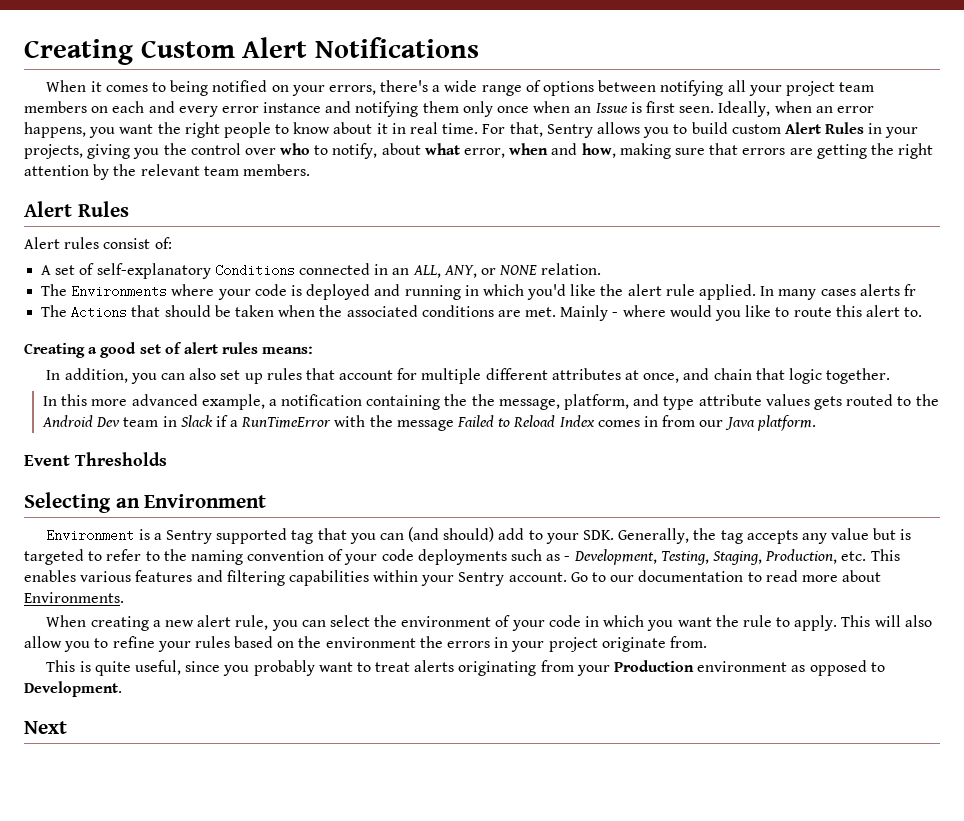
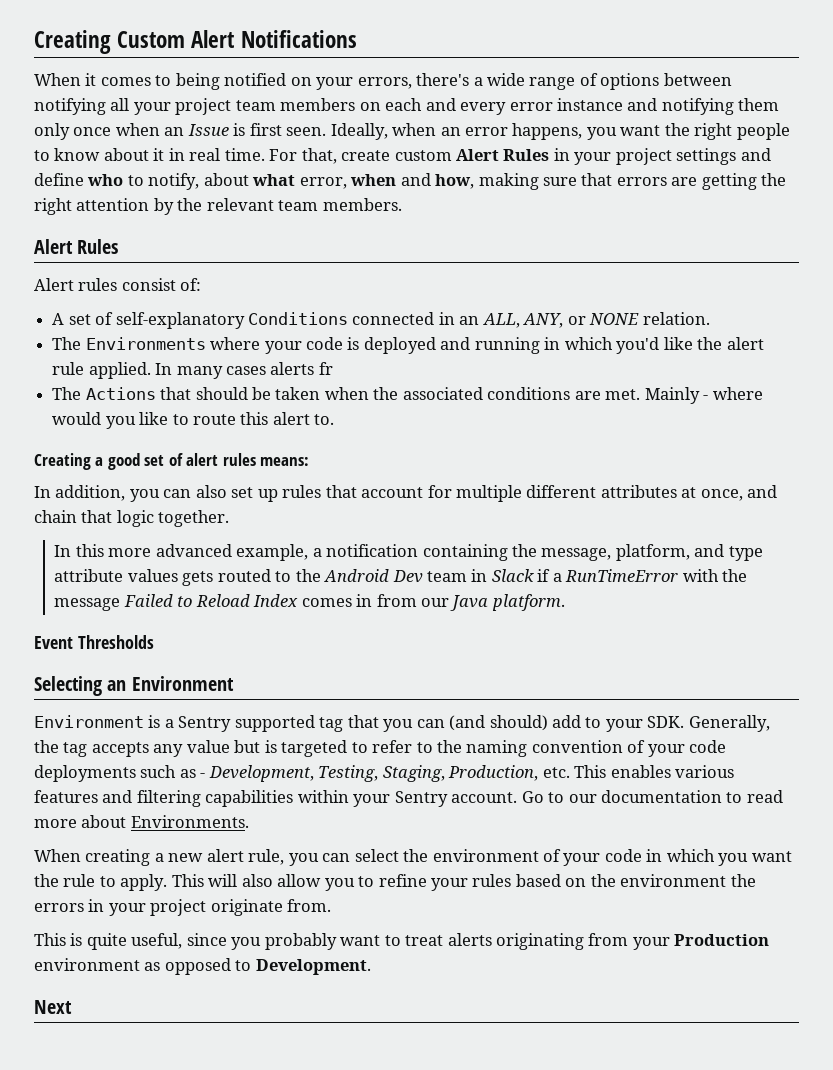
[546,122,728,138] Sentry allows you to build -> [341,150,391,161] create
[24,143,276,159] projects, giving you the control over -> [615,148,771,165] [34,173,84,186] project settings and define
[471,394,495,406] the -> (537, 550) none

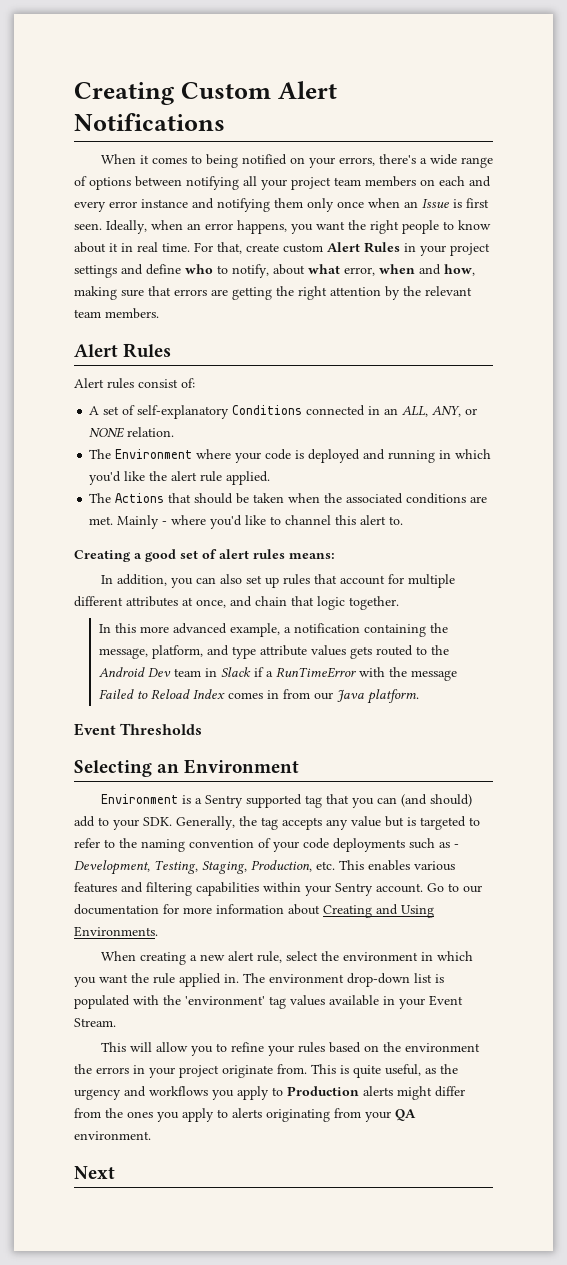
[85,337,206,350] Environments -> [115,449,193,459] Environment
[155,362,333,379] In many cases alerts fr -> (271, 478) none
[52,412,136,429] would you -> [210,515,243,529] you'd
[192,414,236,425] route -> [285,515,332,525] channel
[726,790,783,803] [34,815,127,828] to read more about -> [163,904,434,918] for more information about Creating and Using
[288,853,351,866] you can -> (282, 957) none
[543,849,642,866] of your code -> (418, 956) none
[99,874,168,891] to apply. -> [179,973,444,987] [74,995,463,1009] [74,1018,116,1027] applied in. The environment drop-down list is populated with the 'environment' tag values available in your Event Stream. //
[241,874,273,887] also -> (152, 1047) none
(332, 905) // -> (307, 1069) none
[186,933,770,950] [34,958,371,975] since you probably want to treat alerts originating from your Production environment as opposed to Development. -> [425,1064,458,1074] [74,1086,465,1100] [74,1108,416,1122] [74,1131,151,1140] as the urgency and workflows you apply to Production alerts might differ from the ones you apply to alerts originating from your QA environment.

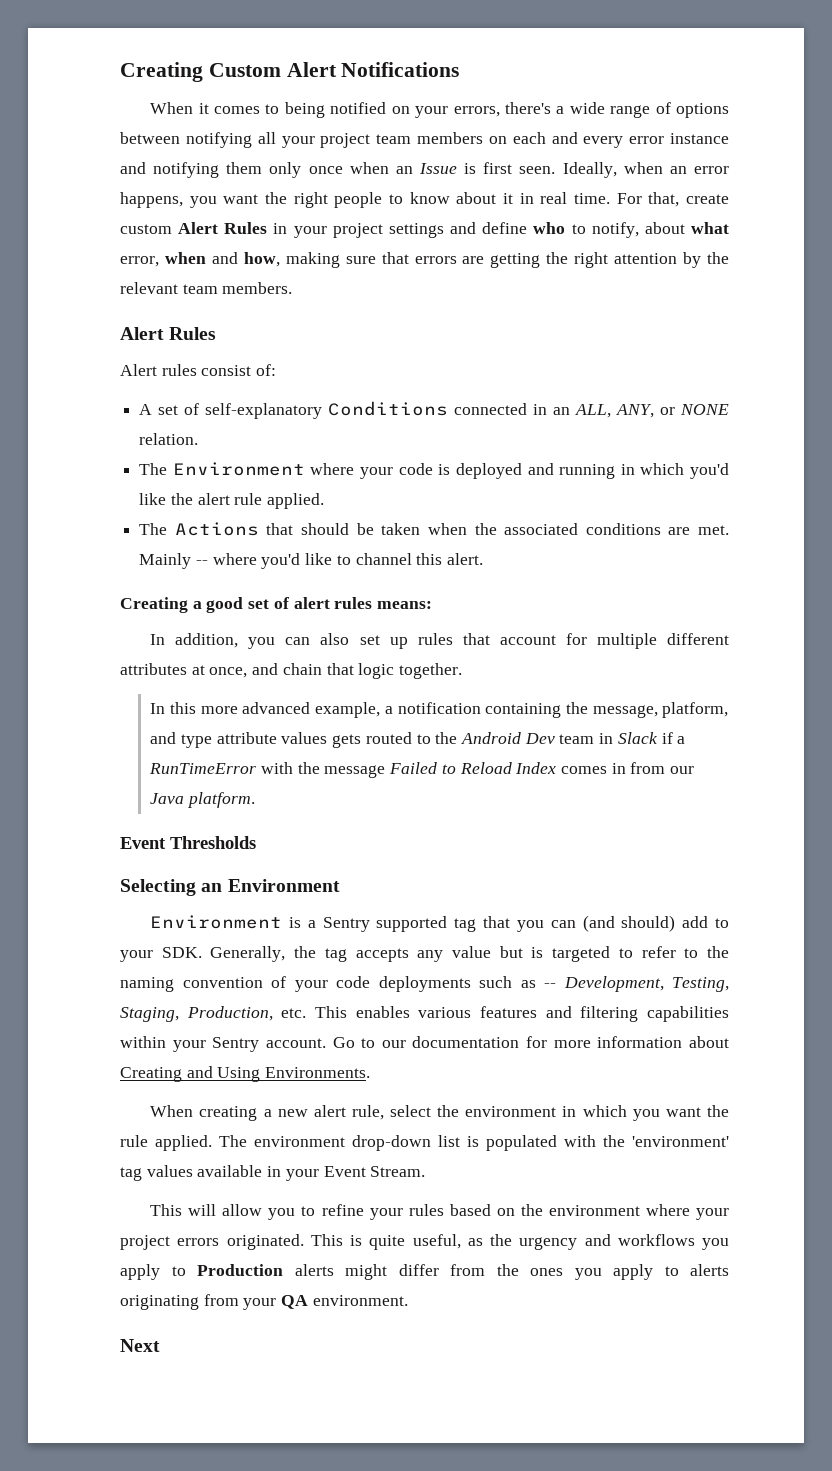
[162,521,168,525] - -> [195,560,208,565] --
[360,515,404,525] alert to. -> [447,553,484,565] alert.
[454,844,459,848] - -> [544,983,556,988] --
[179,973,239,987] applied in. -> [155,1135,212,1151] applied.
[74,1064,307,1078] the errors in your project originate from. -> [645,1204,730,1220] [120,1234,304,1250] where your project errors originated.

